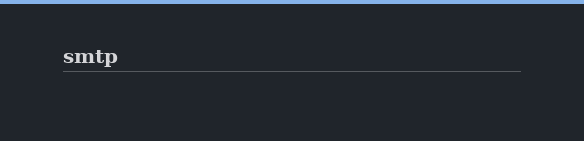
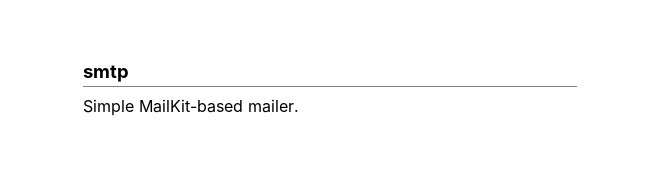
(118, 58) none -> [83,99,299,116] // Simple MailKit-based mailer.

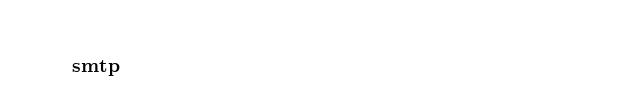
[83,99,299,116] // Simple MailKit-based mailer. -> (120, 68) none

